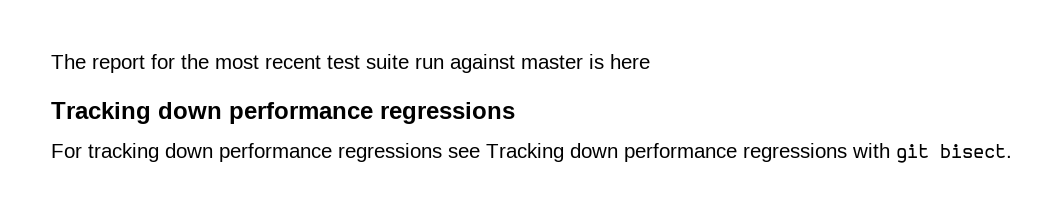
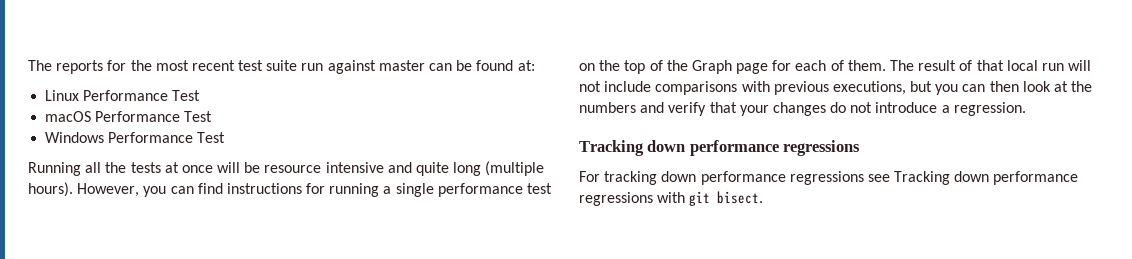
[51,54,145,73] The report -> [28,60,104,74] The reports
[589,54,650,69] is here -> [429,60,535,71] [45,90,201,101] [45,111,213,122] [45,132,226,143] [28,161,545,176] [28,182,553,197] [579,60,1092,74] [579,81,1093,95] [579,102,1026,116] can be found at: // Linux Performance Test // macOS Performance Test // Windows Performance Test // Running all the tests at once will be resource intensive and quite long (multiple hours). However, you can find instructions for running a single performance test on the top of the Graph page for each of them. The result of that local run will not include comparisons with previous executions, but you can then look at the numbers and verify that your changes do not introduce a regression.

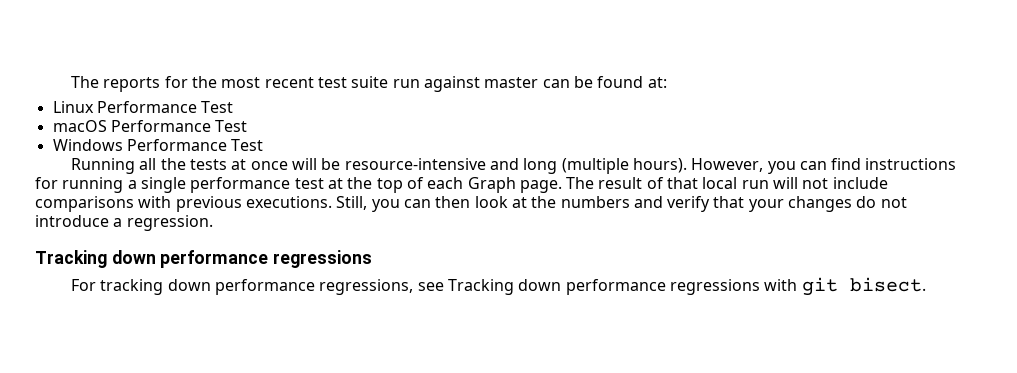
[264,162,450,176] resource intensive and quite -> [344,158,519,170] resource-intensive and
[579,63,595,71] on -> [327,178,343,189] at
[666,60,886,74] the Graph page for each of them. -> [427,177,562,193] each Graph page.
[832,81,933,95] executions, but -> [245,196,368,210] executions. Still,
[789,171,864,185] regressions -> [319,279,414,295] regressions,

